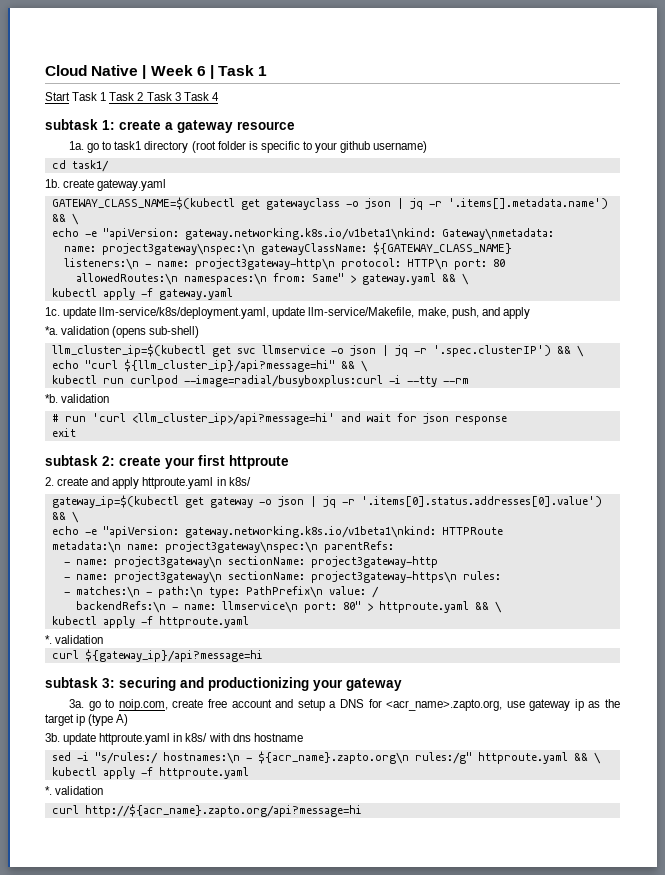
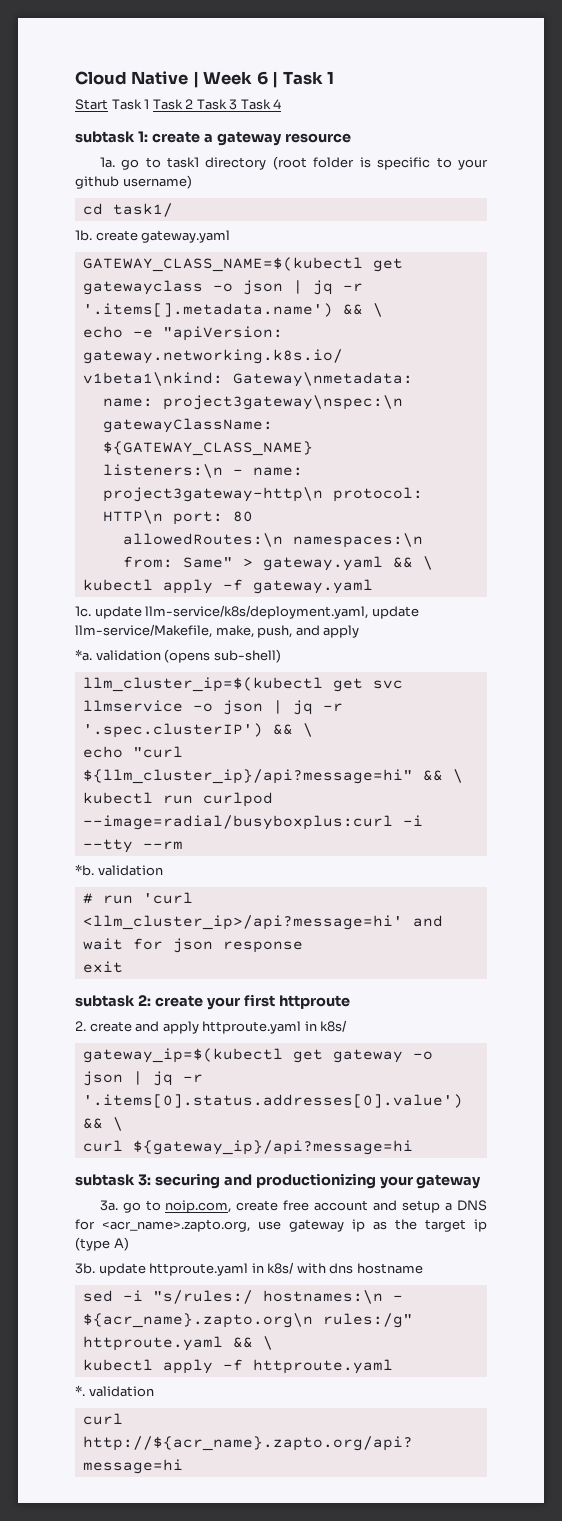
[51,526,503,538] [51,541,394,553] [63,556,438,568] [63,571,501,583] [63,586,379,598] [75,601,502,613] [51,616,249,628] [45,635,104,644] // echo -e "apiVersion: gateway.networking.k8s.io/v1beta1\nkind: HTTPRoute // metadata:\n name: project3gateway\nspec:\n parentRefs: // - name: project3gateway\n sectionName: project3gateway-http // - name: project3gateway\n sectionName: project3gateway-https\n rules: // - matches:\n - path:\n type: PathPrefix\n value: / // backendRefs:\n - name: llmservice\n port: 80" > httproute.yaml && \ // kubectl apply -f httproute.yaml // *. validation -> (123, 1124) none

